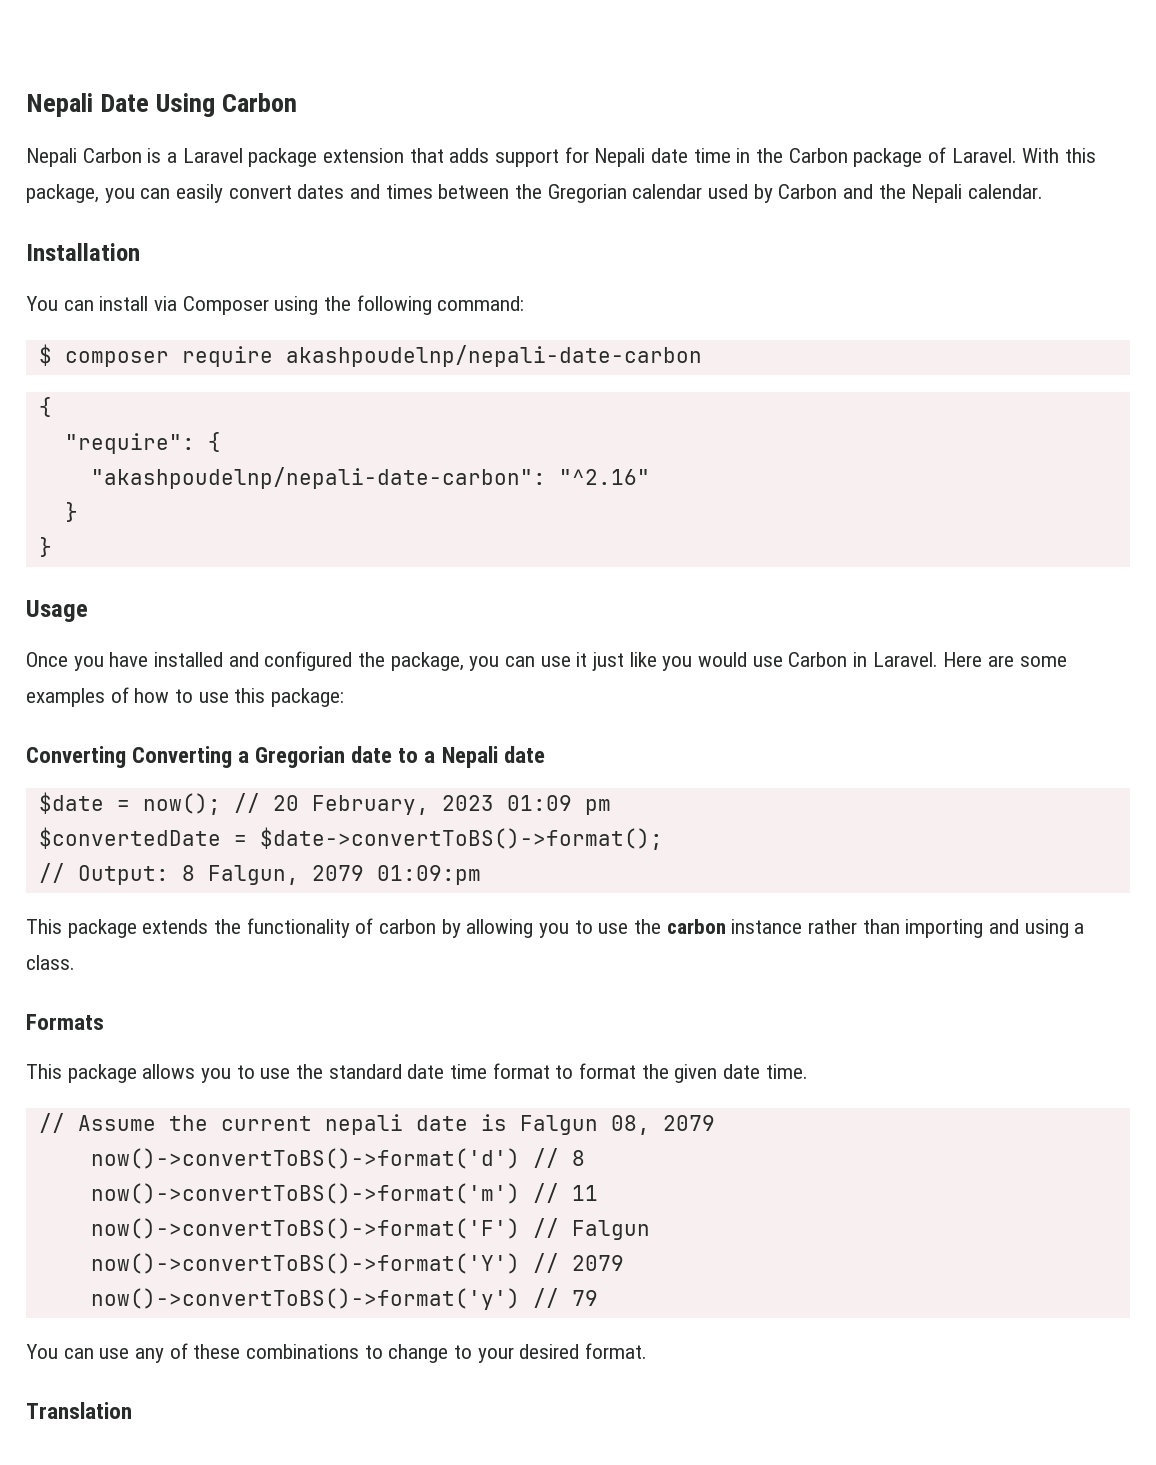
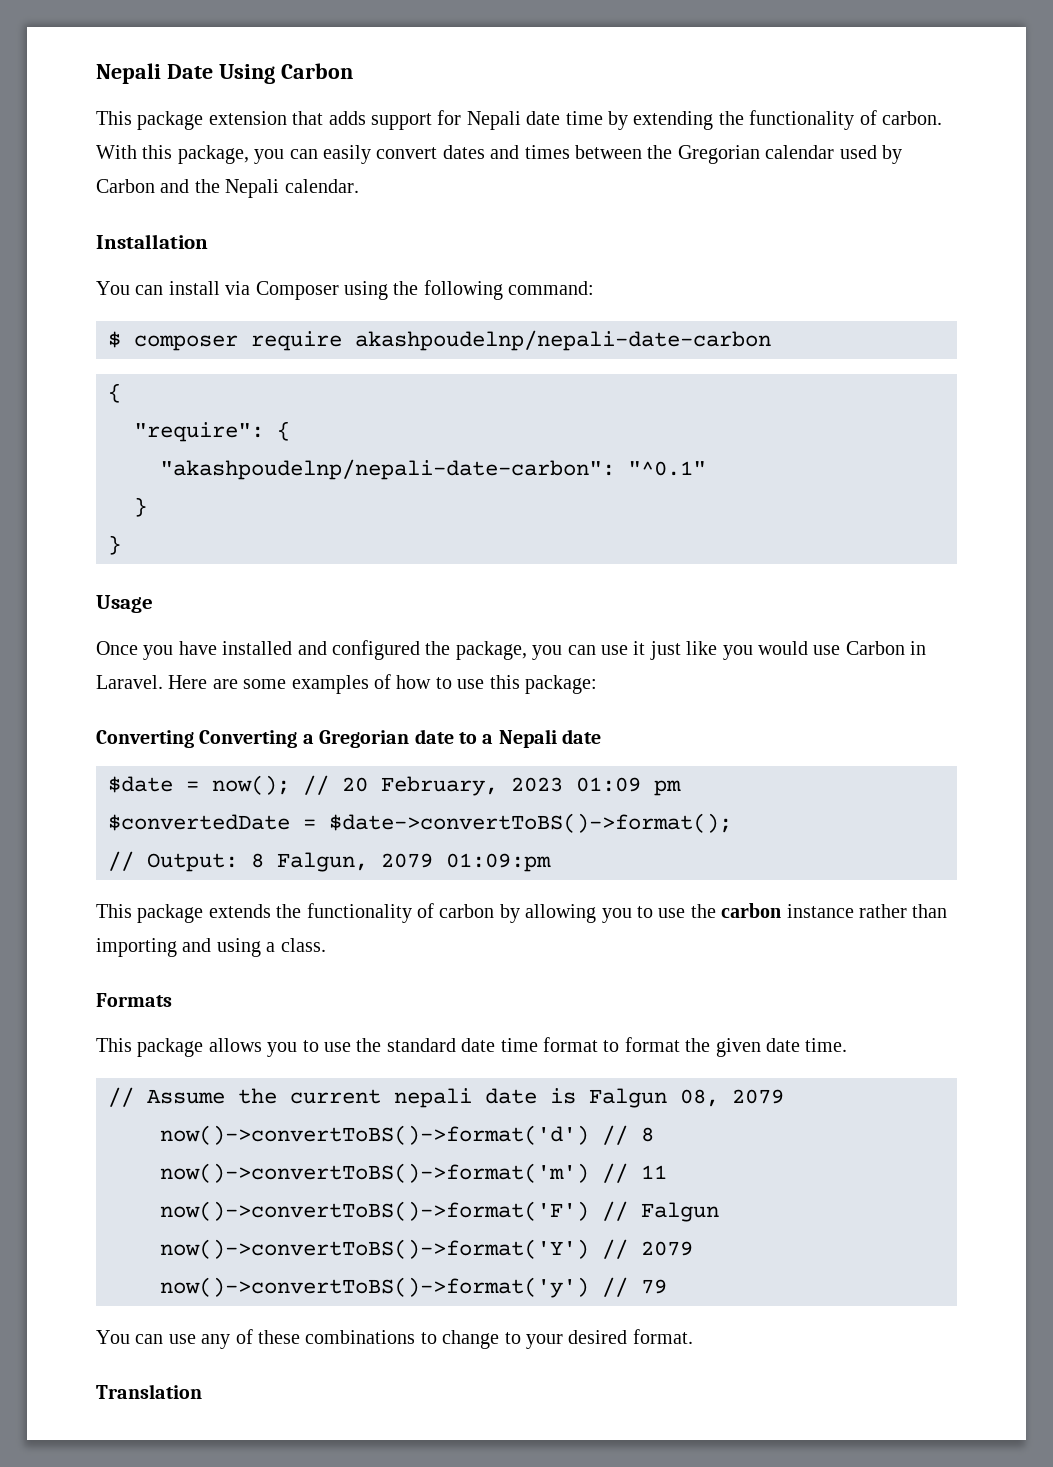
[26,148,243,167] Nepali Carbon is a Laravel -> [96,111,132,125] This
[736,147,1017,167] in the Carbon package of Laravel. -> [607,110,942,130] by extending the functionality of carbon.
[558,469,650,485] "^2.16" -> [628,461,706,476] "^0.1"

